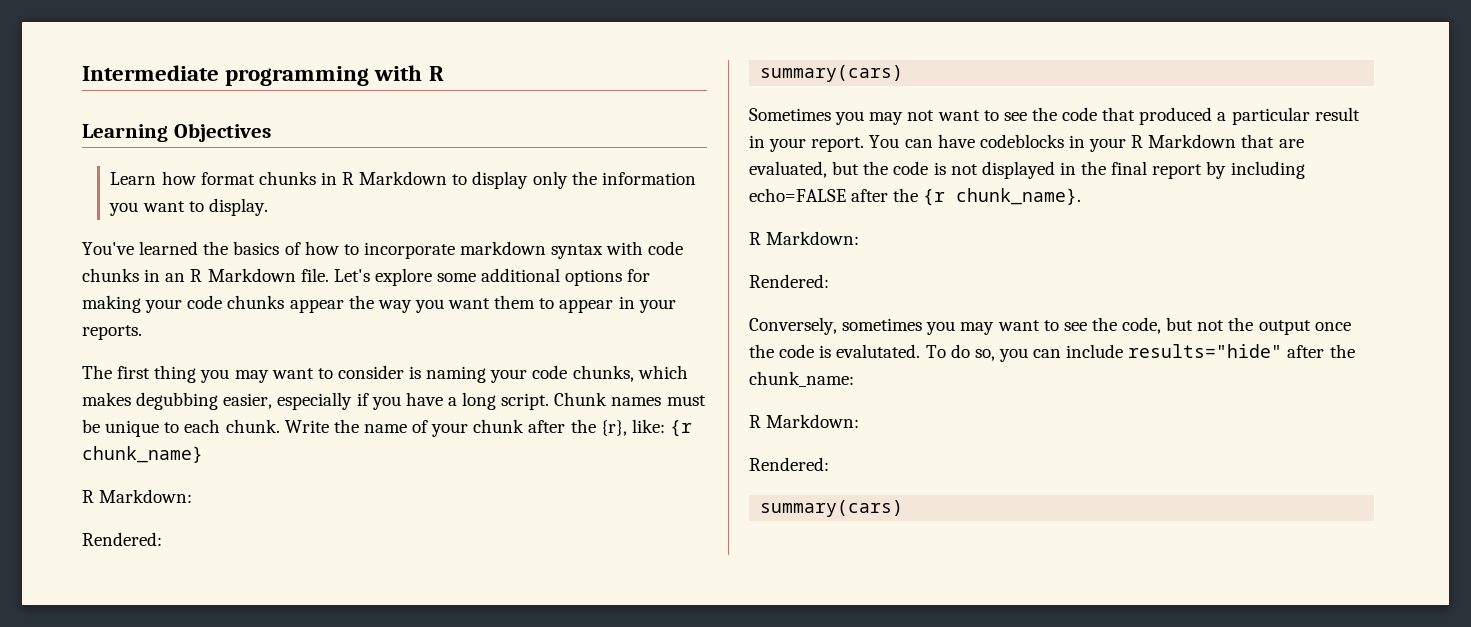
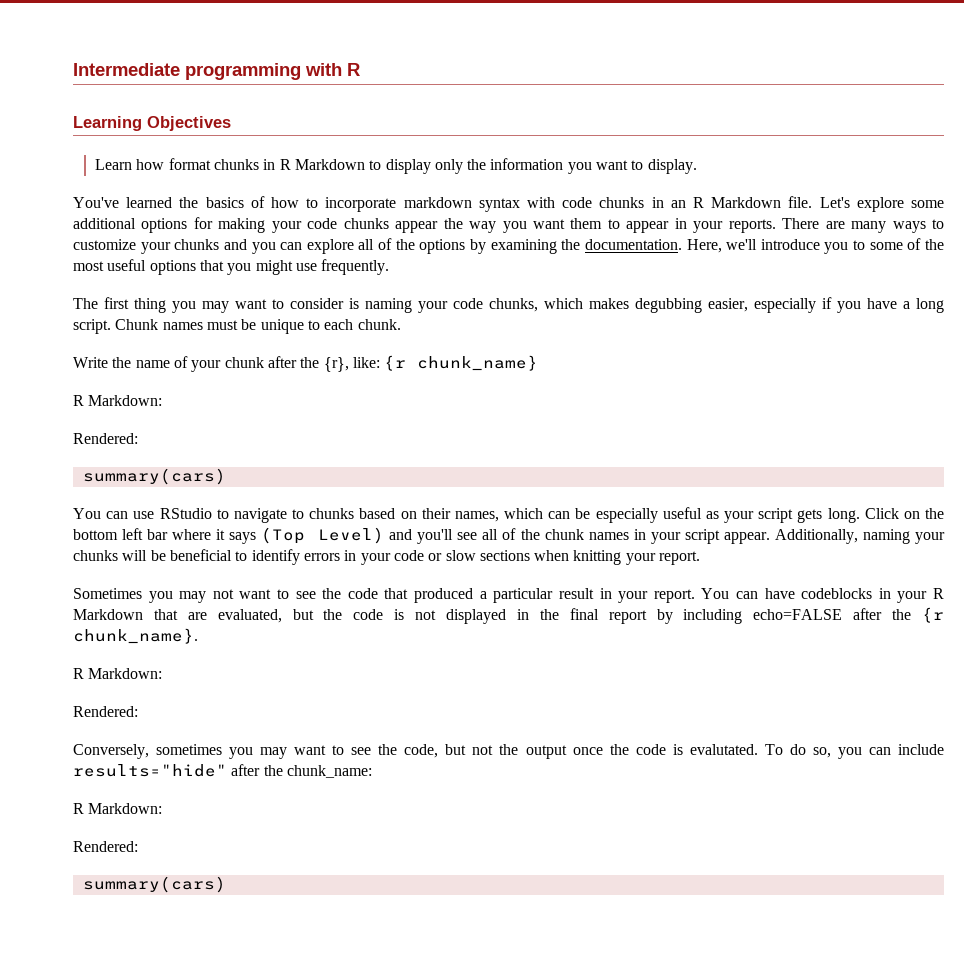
(142, 332) none -> [782,218,945,233] [73,238,944,254] [73,259,390,275] There are many ways to customize your chunks and you can explore all of the options by examining the documentation. Here, we'll introduce you to some of the most useful options that you might use frequently.
(280, 426) none -> (401, 324) //
(904, 73) none -> [73,507,944,523] [73,527,945,544] [73,549,701,565] // You can use RStudio to navigate to chunks based on their names, which can be especially useful as your script gets long. Click on the bottom left bar where it says (Top Level) and you'll see all of the chunk names in your script appear. Additionally, naming your chunks will be beneficial to identify errors in your code or slow sections when knitting your report.

